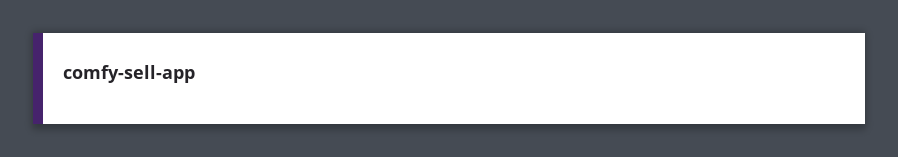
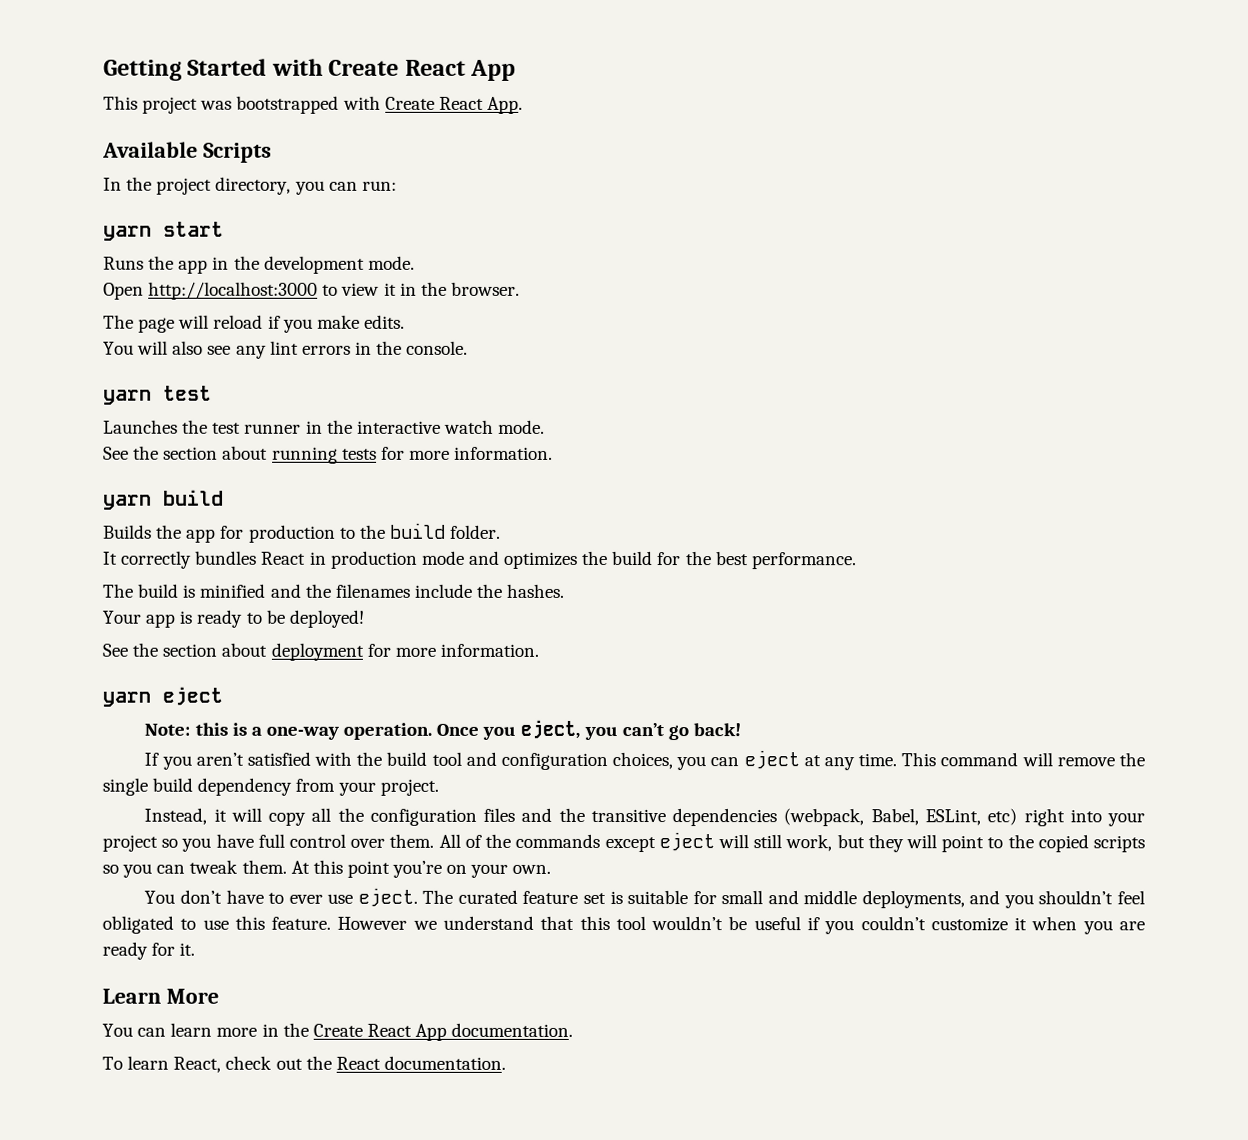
[63,65,195,83] comfy-sell-app -> [103,58,517,81] [103,95,523,114] [102,141,272,163] [103,176,397,195] [103,221,224,241] [103,255,415,274] [103,281,520,300] [103,314,405,333] [103,340,469,359] [103,385,212,405] [103,419,546,434] [103,445,554,464] [103,489,224,510] [103,522,502,543] [103,550,857,570] [102,583,565,598] [102,609,364,628] [102,642,539,661] [102,686,223,707] [144,719,741,741] [144,750,1145,771] [102,777,439,796] [144,807,1146,827] [102,832,1146,853] [102,859,552,878] [144,887,1145,909] [102,915,1146,935] [102,941,196,960] [102,988,219,1004] [102,1022,574,1041] [102,1055,506,1073] Getting Started with Create React App // This project was bootstrapped with Create React App. // Available Scripts // In the project directory, you can run: // yarn start // Runs the app in the development mode. // Open http://localhost:3000 to view it in the browser. // The page will reload if you make edits. // You will also see any lint errors in the console. // yarn test // Launches the test runner in the interactive watch mode. // See the section about running tests for more information. // yarn build // Builds the app for production to the build folder. // It correctly bundles React in production mode and optimizes the build for the best performance. // The build is minified and the filenames include the hashes. // Your app is ready to be deployed! // See the section about deployment for more information. // yarn eject // Note: this is a one-way operation. Once you eject, you can’t go back! // If you aren’t satisfied with the build tool and configuration choices, you can eject at any time. This command will remove the single build dependency from your project. // Instead, it will copy all the configuration files and the transitive dependencies (webpack, Babel, ESLint, etc) right into your project so you have full control over them. All of the commands except eject will still work, but they will point to the copied scripts so you can tweak them. At this point you’re on your own. // You don’t have to ever use eject. The curated feature set is suitable for small and middle deployments, and you shouldn’t feel obligated to use this feature. However we understand that this tool wouldn’t be useful if you couldn’t customize it when you are ready for it. // Learn More // You can learn more in the Create React App documentation. // To learn React, check out the React documentation.

